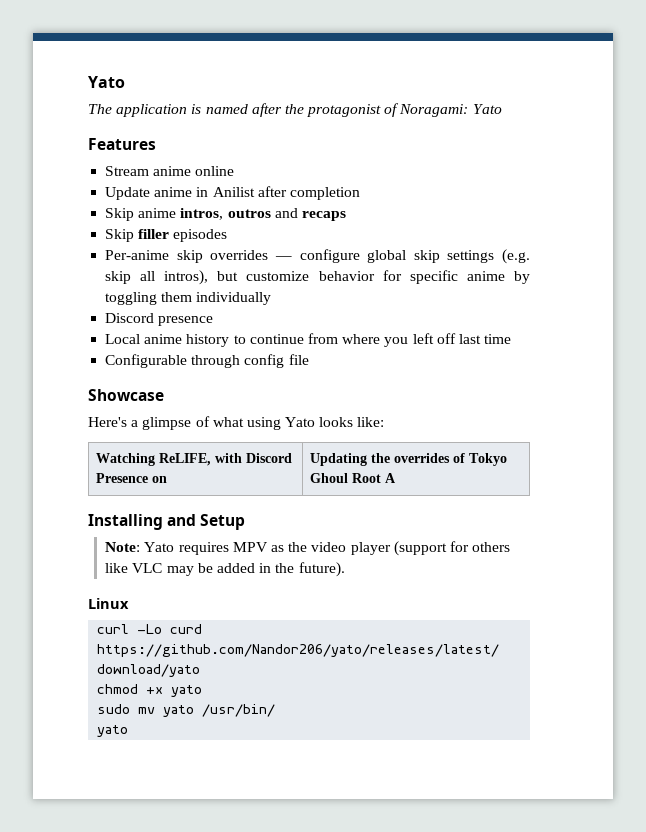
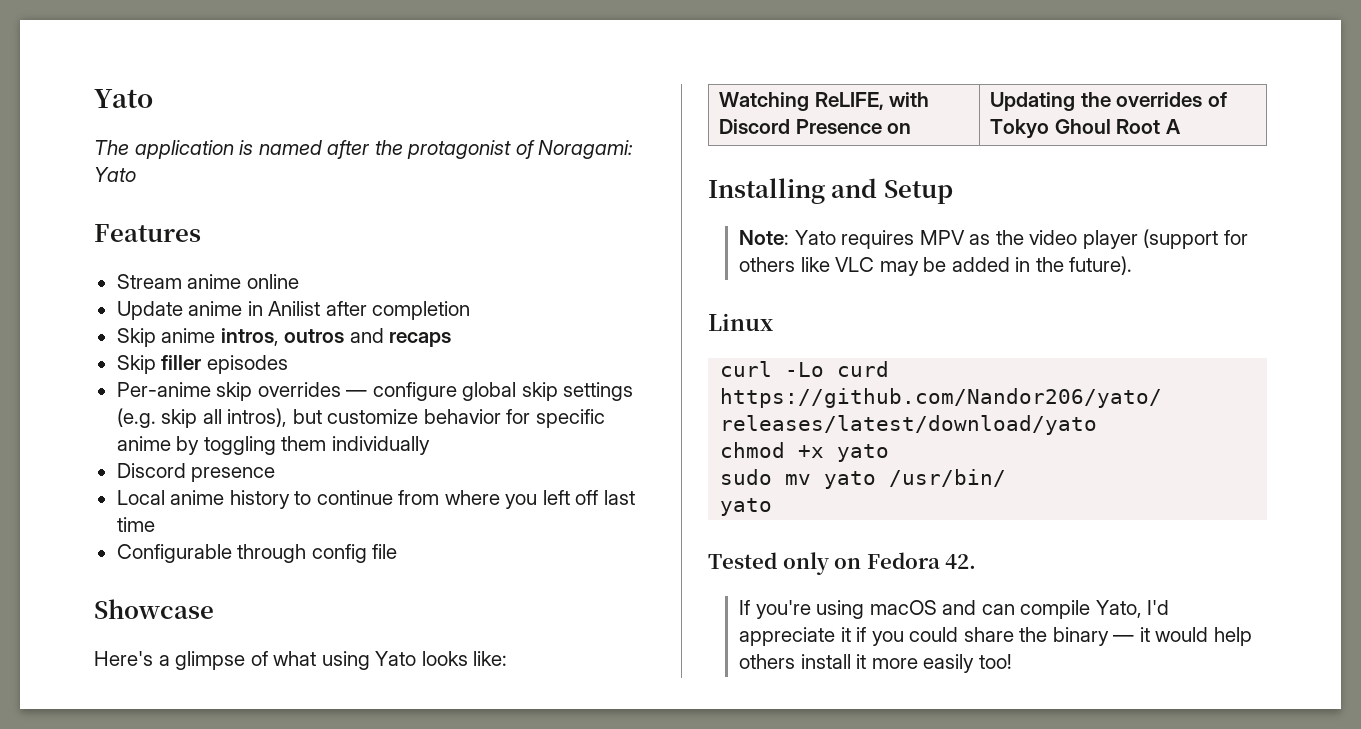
(129, 731) none -> [708,552,977,575] [738,600,1170,619] [738,627,1252,646] [738,654,1012,673] // Tested only on Fedora 42. // If you're using macOS and can compile Yato, I'd appreciate it if you could share the binary — it would help others install it more easily too!

